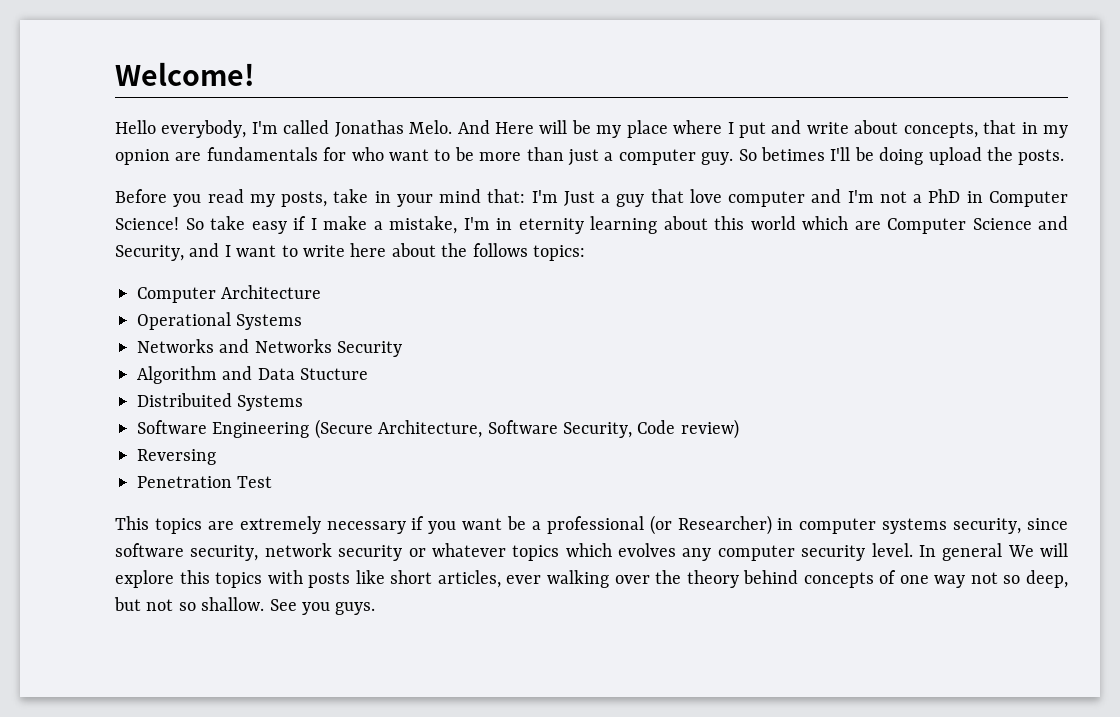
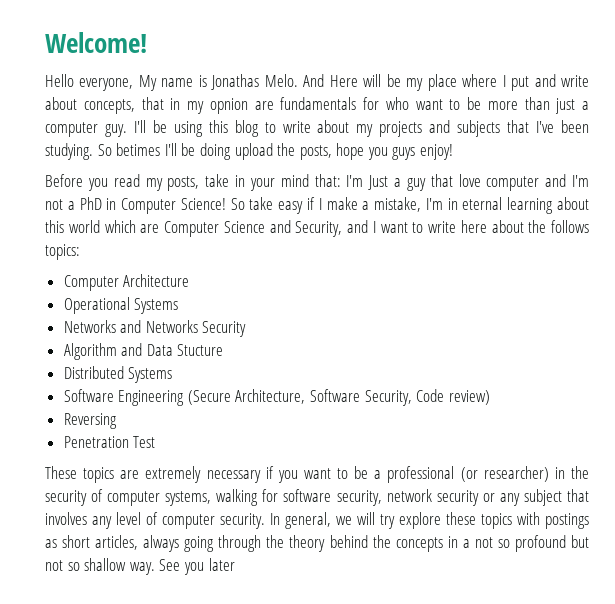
[161,120,330,138] everybody, I'm called -> [79,75,207,91] everyone, My name is
(734, 158) none -> [133,120,589,137] [45,143,93,160] I'll be using this blog to write about my projects and subjects that I've been studying.
[1018,149,1065,165] posts. -> [299,143,454,160] posts, hope you guys enjoy!
[518,218,584,234] eternity -> [462,197,503,210] eternal
[137,393,232,407] Distribuited -> [63,366,124,379] Distributed
[115,516,149,530] This -> [45,466,77,479] These
(503, 524) none -> [337,468,349,479] to
[677,515,1068,535] Researcher) in computer systems security, since -> [483,466,589,482] [45,489,279,506] researcher) in the security of computer systems, walking for
[431,543,1068,561] [115,570,1068,588] whatever topics which evolves any computer security level. In general We will explore this topics with posts like short articles, ever walking over the theory behind concepts of one way not so deep, -> [499,489,590,506] [45,512,589,529] [45,535,566,552] any subject that involves any level of computer security. In general, we will try explore these topics with postings as short articles, always going through the theory behind the concepts in a not so profound
[201,597,265,611] shallow. -> [84,558,155,575] shallow way.
[335,602,376,615] guys. -> [208,558,235,571] later

